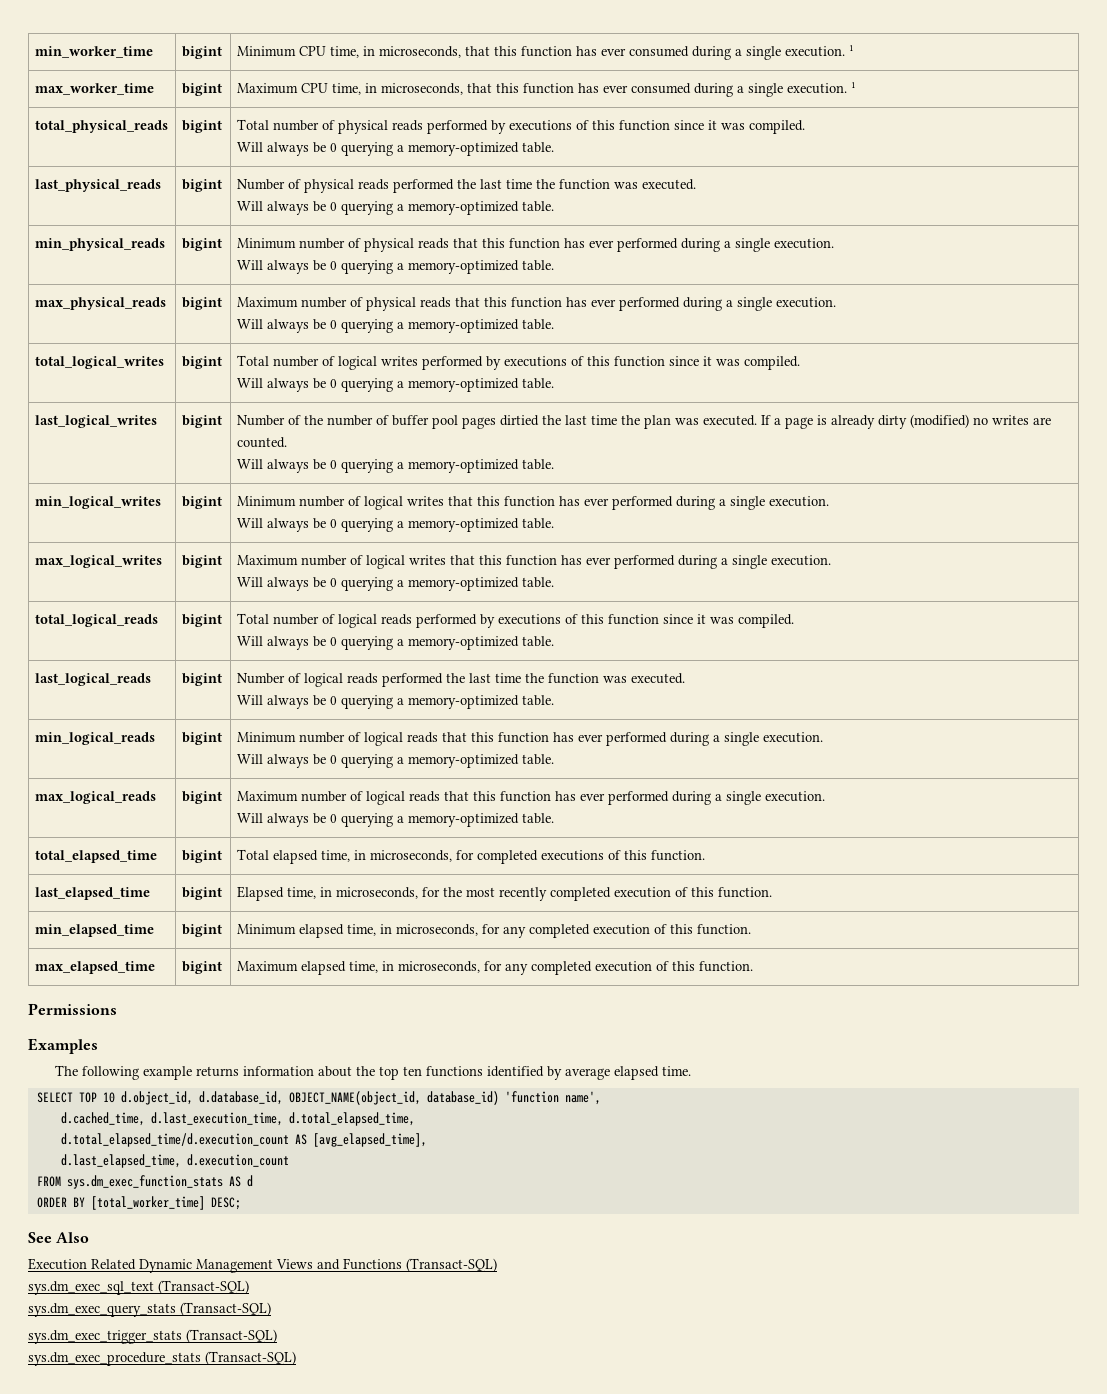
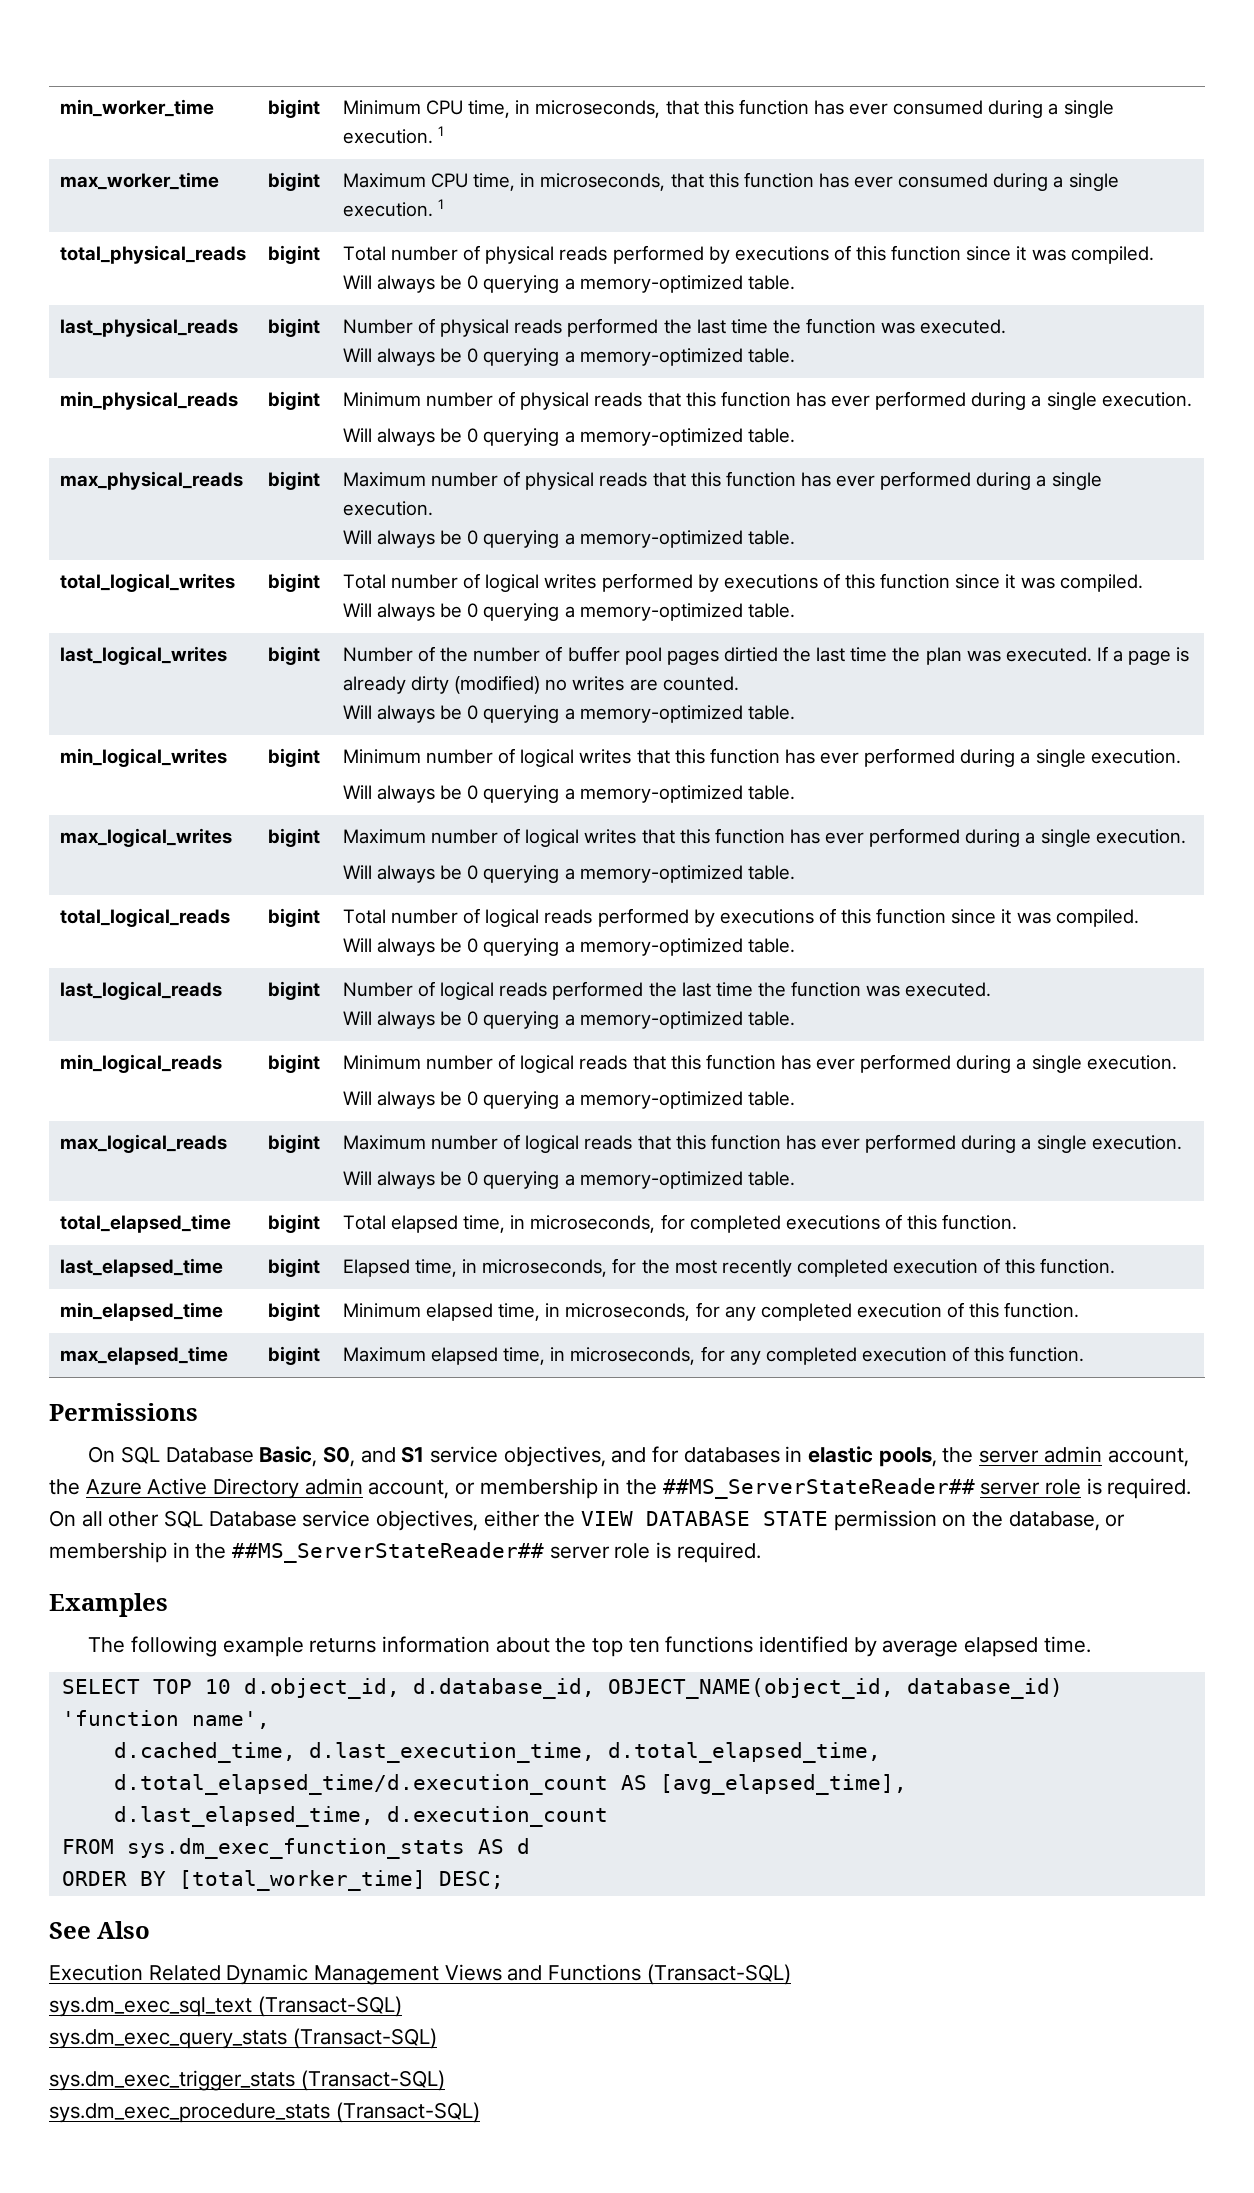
(117, 1009) none -> [88,1446,1189,1467] [49,1478,1192,1499] [49,1510,1126,1531] [49,1542,761,1563] // On SQL Database Basic, S0, and S1 service objectives, and for databases in elastic pools, the server admin account, the Azure Active Directory admin account, or membership in the ##MS_ServerStateReader## server role is required. On all other SQL Database service objectives, either the VIEW DATABASE STATE permission on the database, or membership in the ##MS_ServerStateReader## server role is required.

